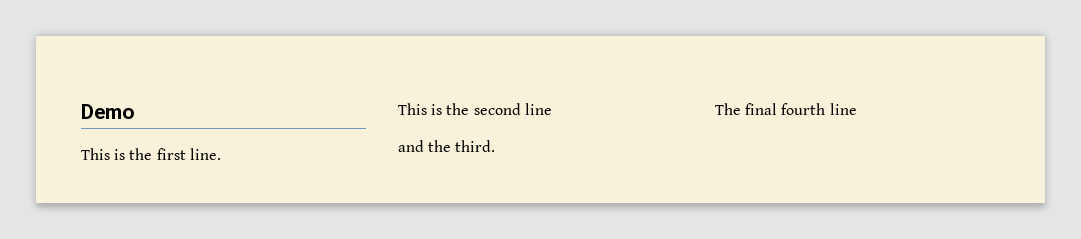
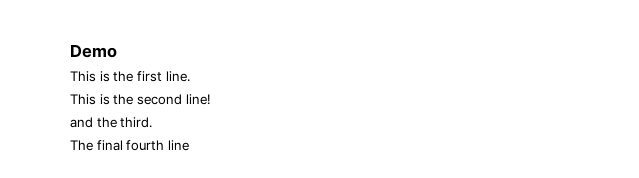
[524,103,552,115] line -> [185,94,210,105] line!

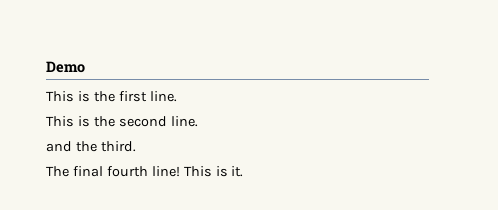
[185,94,210,105] line! -> [170,116,198,127] line.
[167,140,189,151] line -> [151,166,244,177] line! This is it.

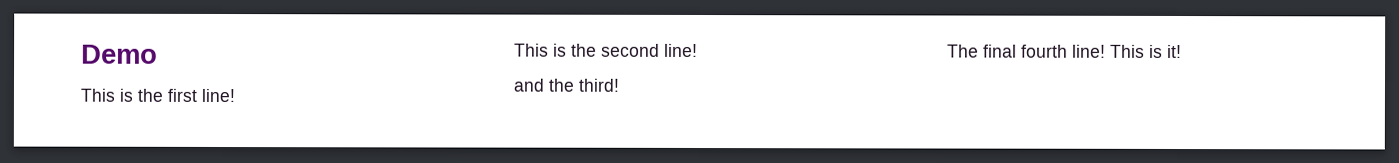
[149,91,177,102] line. -> [201,88,235,103] line!
[170,116,198,127] line. -> [664,43,698,57] line!
[100,141,136,152] third. -> [578,78,620,92] third!
[231,166,244,177] it. -> [1167,44,1182,59] it!

